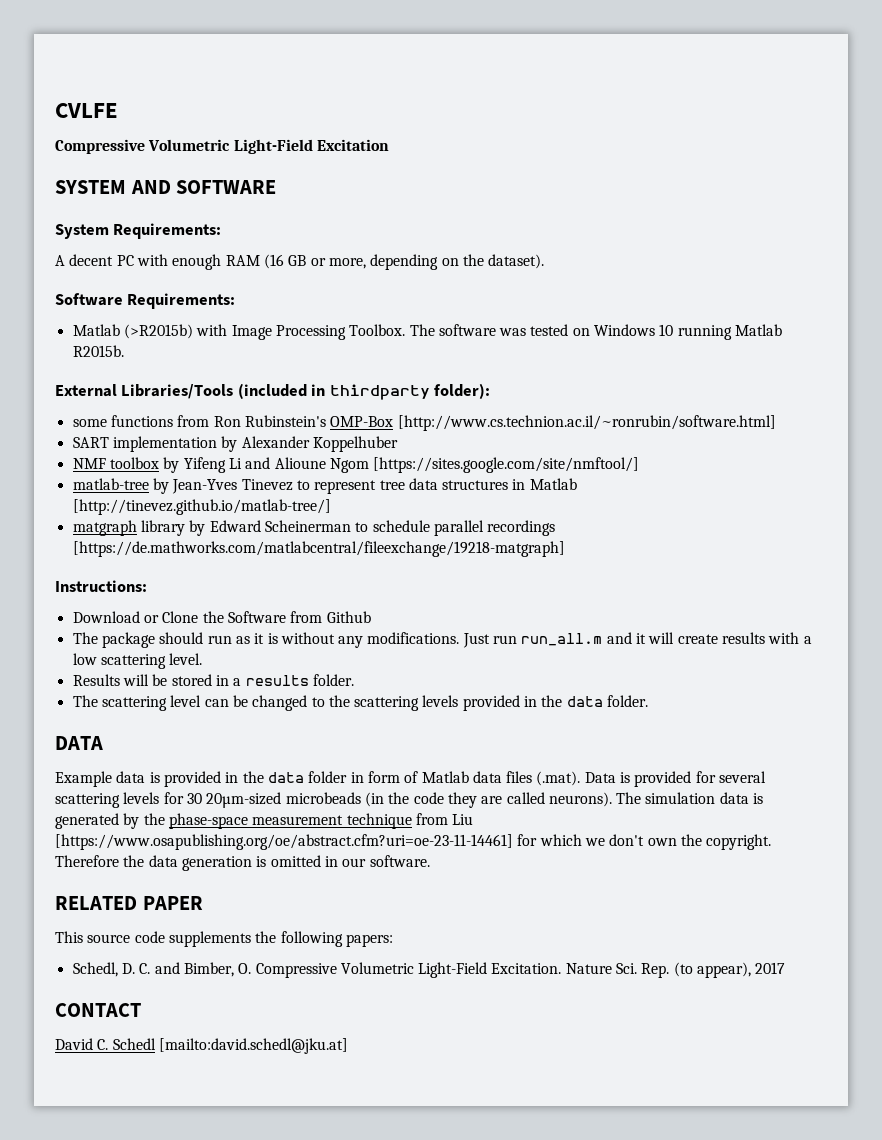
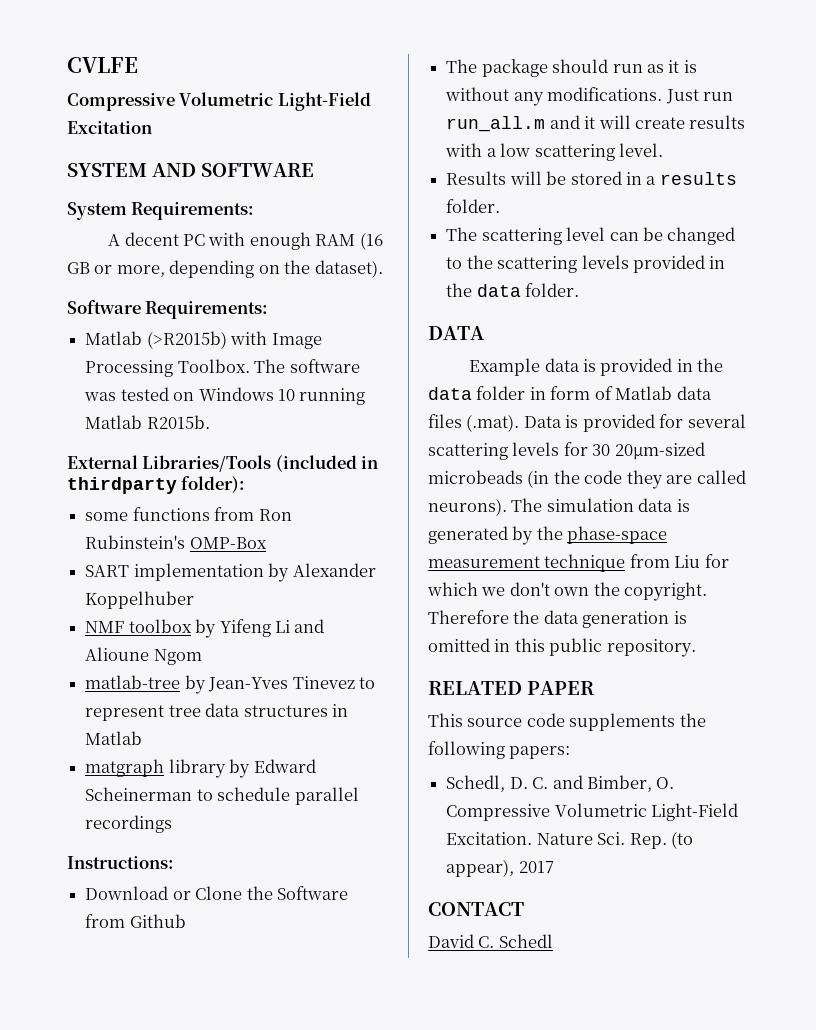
[397,415,776,431] [http://www.cs.technion.ac.il/~ronrubin/software.html] -> (267, 543) none
[373,457,640,473] [https://sites.google.com/site/nmftool/] -> (202, 657) none
[72,499,331,515] [http://tinevez.github.io/matlab-tree/] -> (143, 738) none
[72,541,565,557] [https://de.mathworks.com/matlabcentral/fileexchange/19218-matgraph] -> (173, 824) none
[55,834,513,850] [https://www.osapublishing.org/oe/abstract.cfm?uri=oe-23-11-14461] -> (701, 561) none
[342,855,430,867] our software. -> [514,638,696,657] this public repository.
[158,1038,348,1054] [mailto:david.schedl@jku.at] -> (553, 941) none

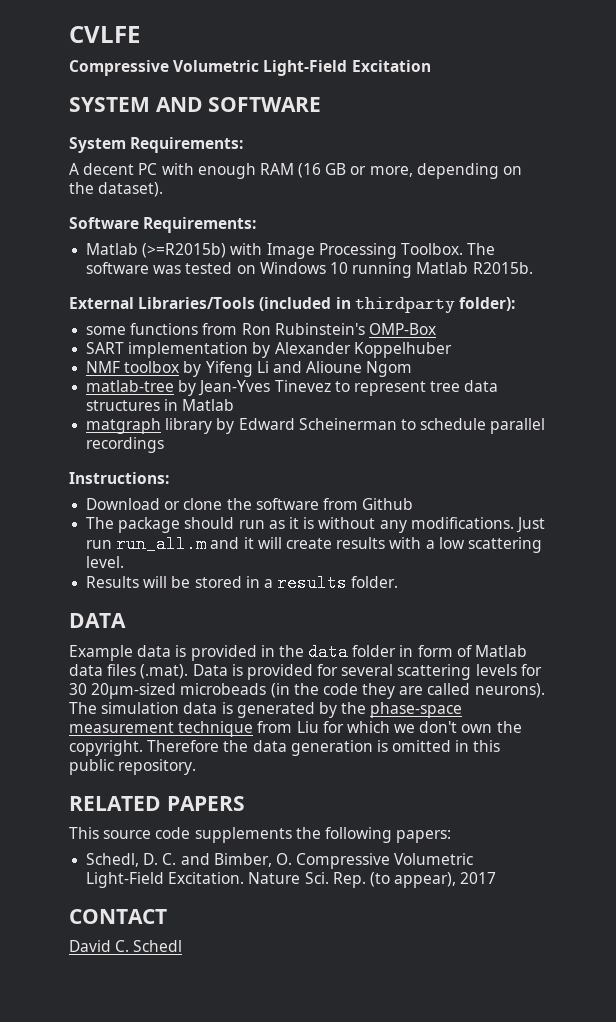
[146,331,227,349] (>R2015b) -> [142,243,227,258] (>=R2015b)
[195,886,348,900] Clone the Software -> [183,498,319,510] clone the software
[446,227,736,245] [446,255,726,273] [446,283,580,297] // The scattering level can be changed to the scattering levels provided in the data folder. -> (399, 582) none
[527,681,596,695] PAPER -> [166,796,245,811] PAPERS

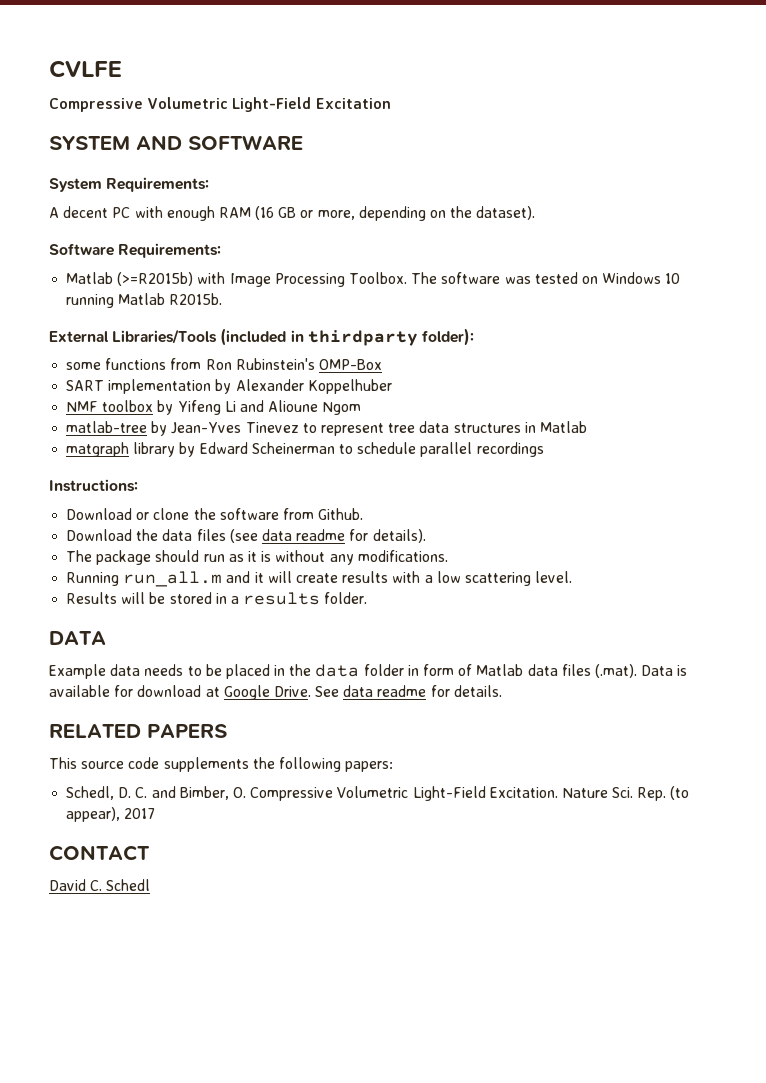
[362,498,414,510] Github -> [318,508,364,520] [66,529,426,543] Github. // Download the data files (see data readme for details).
[515,517,545,533] [86,540,113,549] Just run -> [66,572,120,586] // Running
[175,645,257,661] is provided -> [144,664,270,679] needs to be placed
[246,664,542,680] [69,683,545,699] [69,702,463,718] [69,721,522,737] [69,740,501,756] [69,759,197,775] provided for several scattering levels for 30 20µm-sized microbeads (in the code they are called neurons). The simulation data is generated by the phase-space measurement technique from Liu for which we don't own the copyright. Therefore the data generation is omitted in this public repository. -> [49,685,502,700] available for download at Google Drive. See data readme for details.

